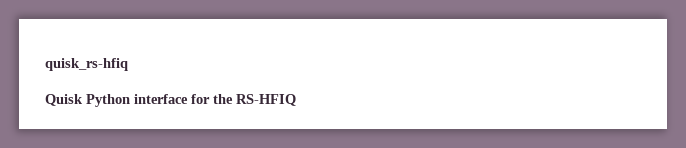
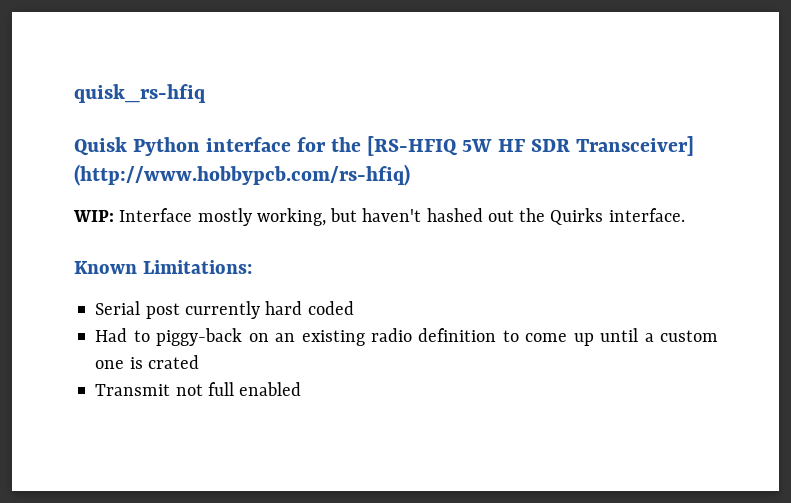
[236,94,296,106] RS-HFIQ -> [367,136,694,156] [74,164,410,186] [73,208,685,226] [74,260,252,274] [95,301,354,319] [95,328,718,346] [95,355,199,369] [95,382,302,396] [RS-HFIQ 5W HF SDR Transceiver] (http://www.hobbypcb.com/rs-hfiq) // WIP: Interface mostly working, but haven't hashed out the Quirks interface. // Known Limitations: // Serial post currently hard coded // Had to piggy-back on an existing radio definition to come up until a custom one is crated // Transmit not full enabled

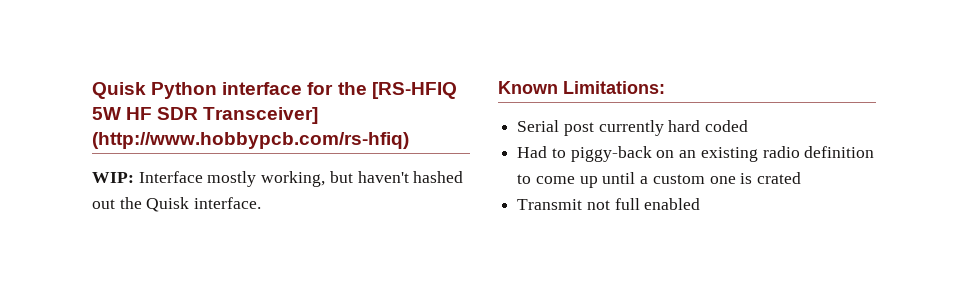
[74,84,206,103] quisk_rs-hfiq // -> (92, 90) none
[550,208,604,225] Quirks -> [146,197,190,212] Quisk

